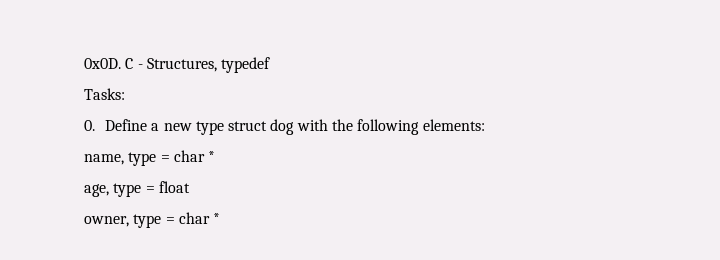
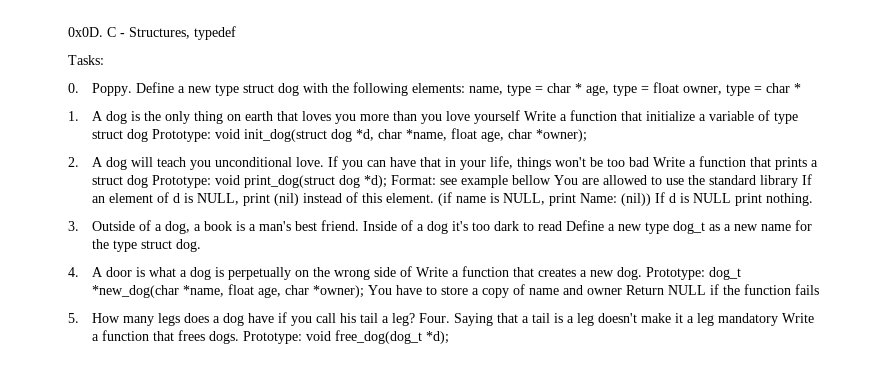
(95, 125) none -> [92,83,133,96] Poppy.
(485, 125) // -> (466, 88) none
(216, 156) // -> (583, 88) none
(190, 187) // -> (680, 87) none
(221, 218) none -> [68,110,799,124] [92,128,588,142] [68,156,819,170] [92,174,813,188] [92,192,814,206] [68,220,813,234] [92,239,202,252] [68,266,742,280] [92,284,820,298] [68,312,815,326] [92,330,450,344] // 1. A dog is the only thing on earth that loves you more than you love yourself Write a function that initialize a variable of type struct dog Prototype: void init_dog(struct dog *d, char *name, float age, char *owner); // 2. A dog will teach you unconditional love. If you can have that in your life, things won't be too bad Write a function that prints a struct dog Prototype: void print_dog(struct dog *d); Format: see example bellow You are allowed to use the standard library If an element of d is NULL, print (nil) instead of this element. (if name is NULL, print Name: (nil)) If d is NULL print nothing. // 3. Outside of a dog, a book is a man's best friend. Inside of a dog it's too dark to read Define a new type dog_t as a new name for the type struct dog. // 4. A door is what a dog is perpetually on the wrong side of Write a function that creates a new dog. Prototype: dog_t *new_dog(char *name, float age, char *owner); You have to store a copy of name and owner Return NULL if the function fails // 5. How many legs does a dog have if you call his tail a leg? Four. Saying that a tail is a leg doesn't make it a leg mandatory Write a function that frees dogs. Prototype: void free_dog(dog_t *d);

